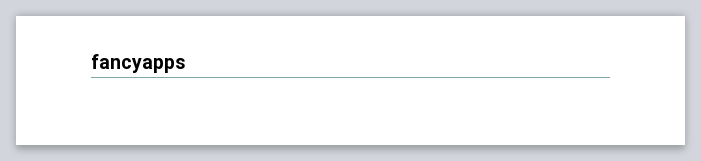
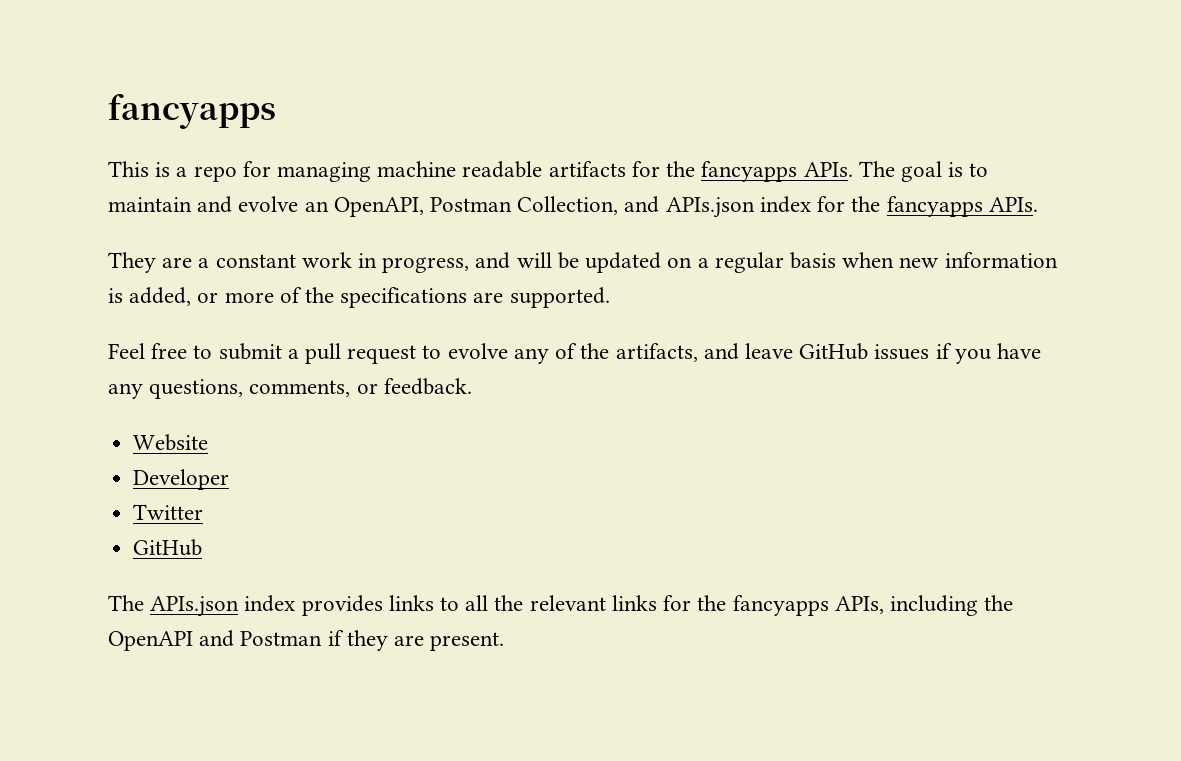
[91,54,185,73] fancyapps -> [108,93,276,129] [108,161,989,182] [108,196,1038,218] [108,252,1058,273] [108,287,610,308] [108,343,1041,364] [108,378,472,399] [133,434,209,451] [133,469,230,490] [133,504,204,520] [133,539,203,556] [108,595,1014,617] [108,630,505,651] fancyapps // This is a repo for managing machine readable artifacts for the fancyapps APIs. The goal is to maintain and evolve an OpenAPI, Postman Collection, and APIs.json index for the fancyapps APIs. // They are a constant work in progress, and will be updated on a regular basis when new information is added, or more of the specifications are supported. // Feel free to submit a pull request to evolve any of the artifacts, and leave GitHub issues if you have any questions, comments, or feedback. // Website // Developer // Twitter // GitHub // The APIs.json index provides links to all the relevant links for the fancyapps APIs, including the OpenAPI and Postman if they are present.

